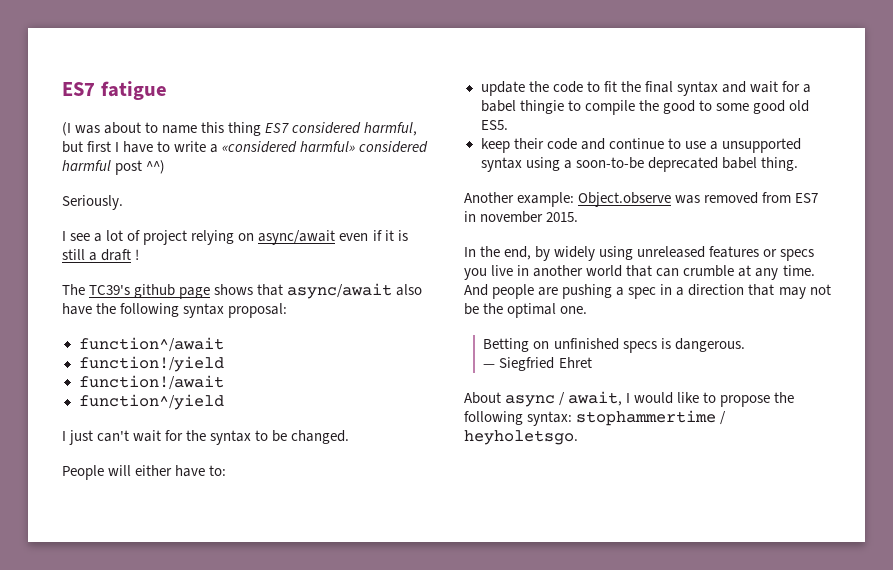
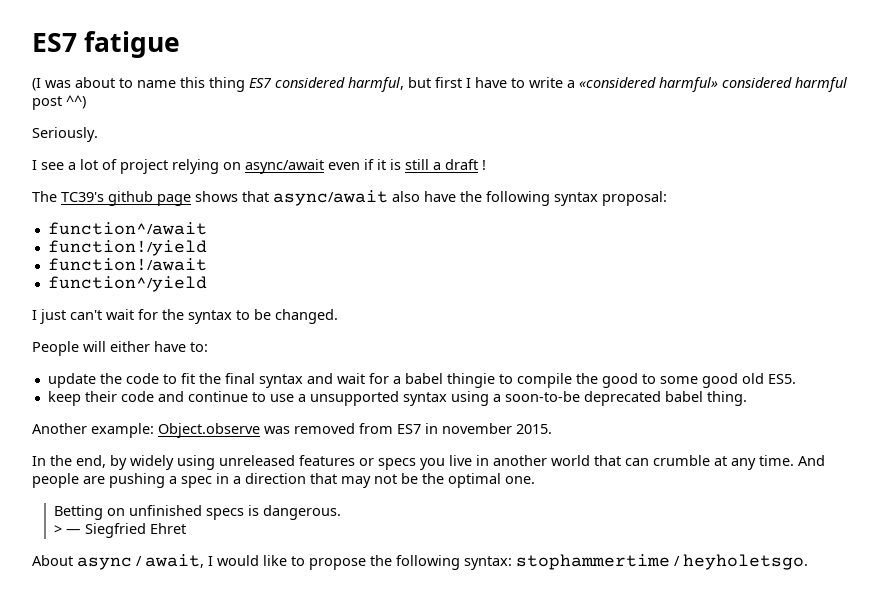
(745, 345) none -> [53,525,62,534] >

